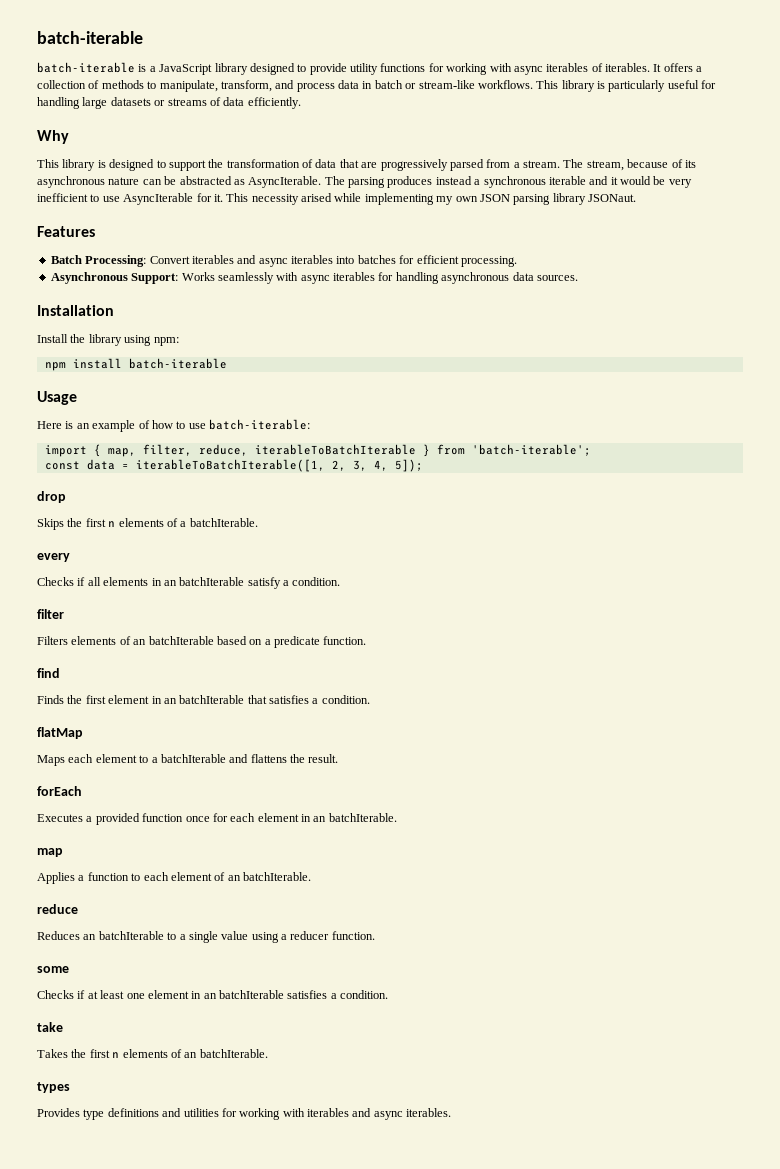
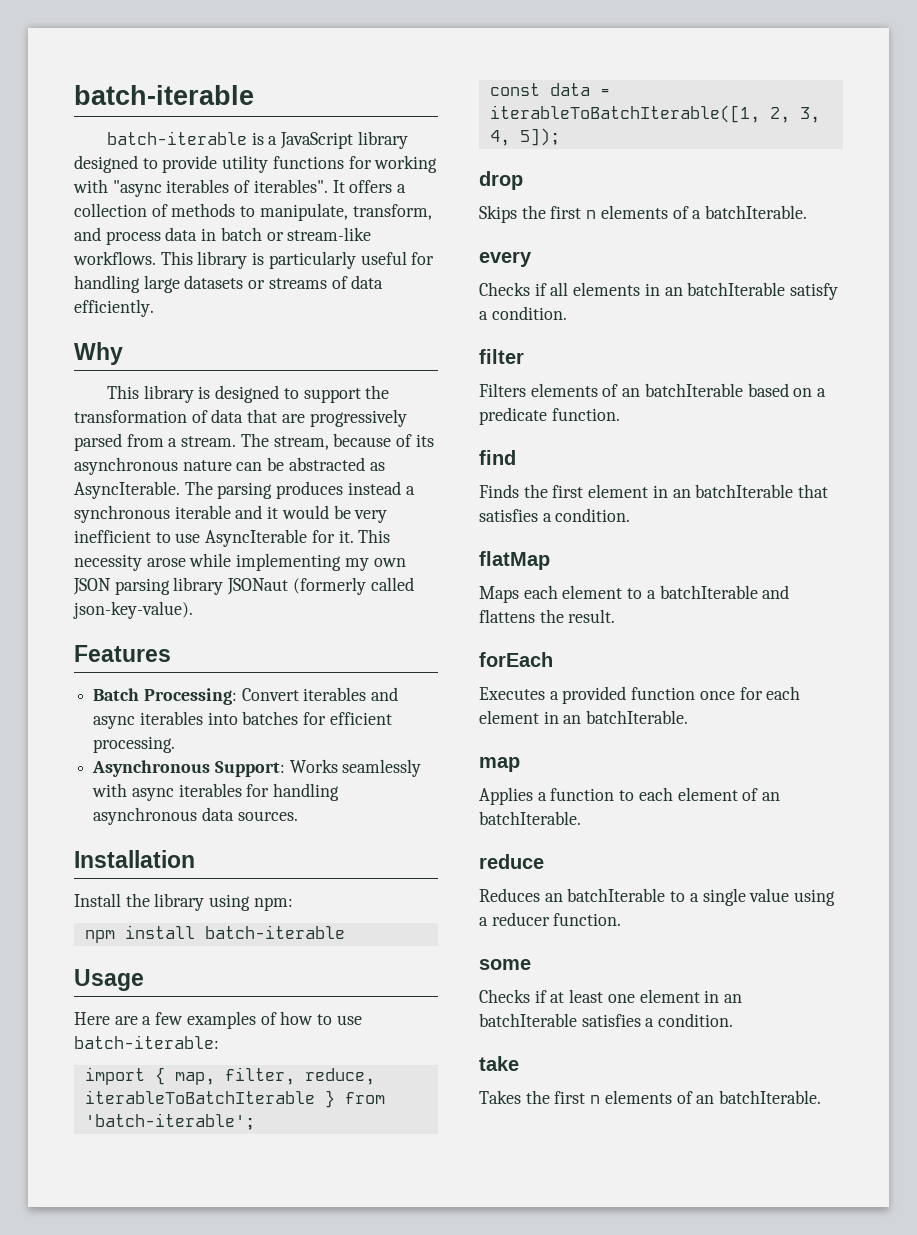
[513,66,543,75] async -> [112,180,162,197] "async
[605,63,650,72] iterables. -> [253,179,328,193] iterables".
[301,193,332,202] arised -> [146,558,186,567] arose
[588,194,636,202] JSONaut. -> [227,577,414,595] [73,601,193,619] JSONaut (formerly called json-key-value).
[65,420,136,432] is an example -> [114,1011,256,1029] are a few examples
[37,1082,70,1093] [37,1108,452,1120] // types // Provides type definitions and utilities for working with iterables and async iterables. -> (822, 1097) none

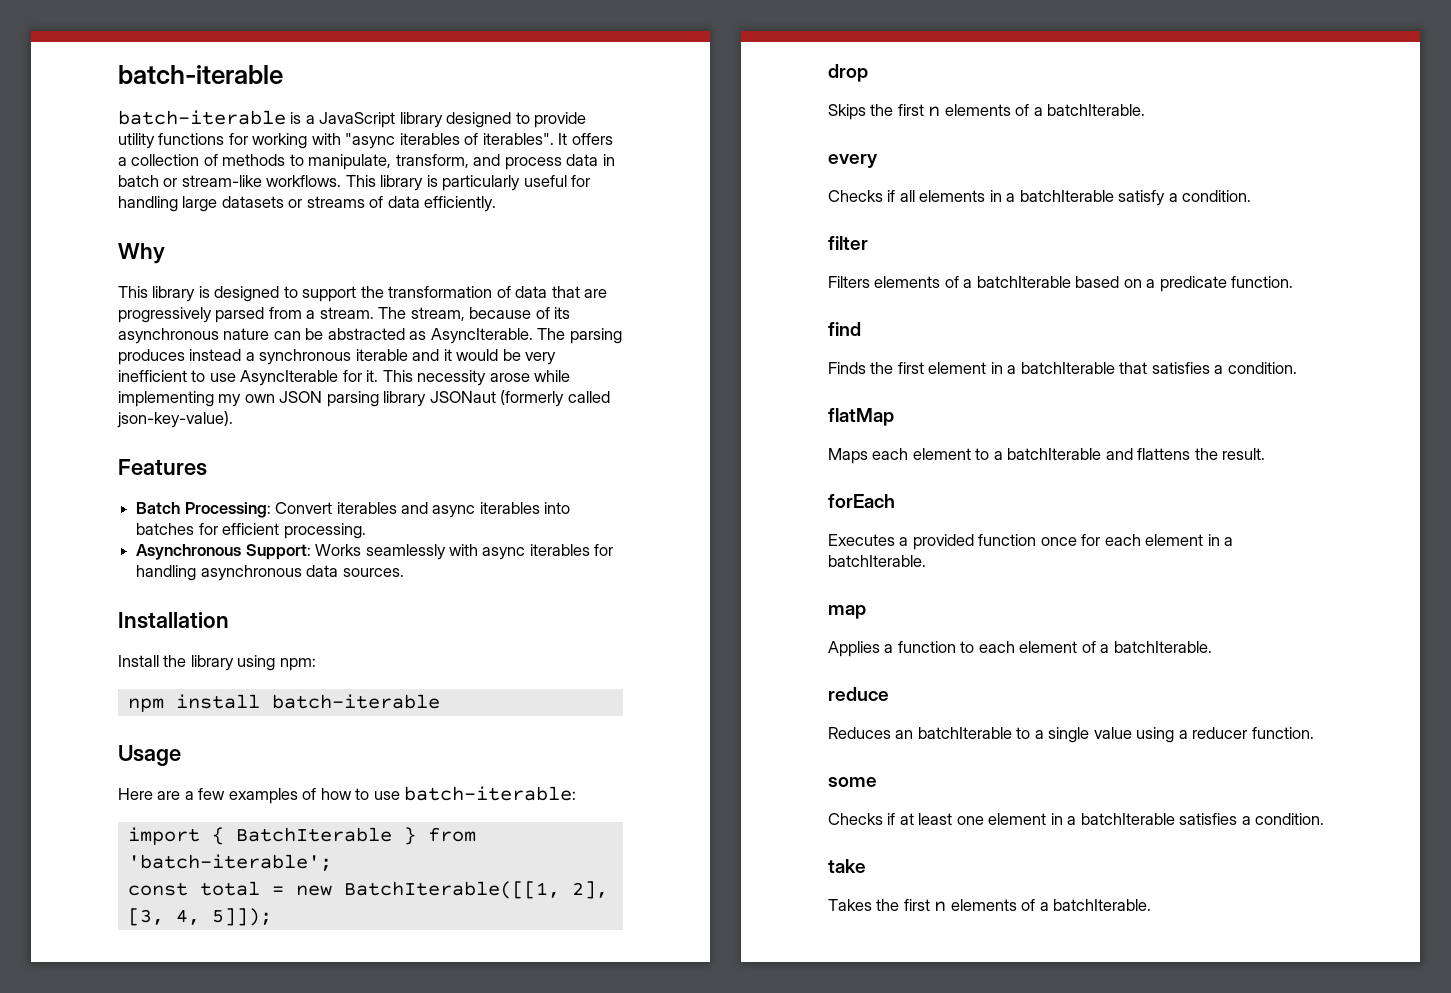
[174,1067,375,1085] [84,1090,315,1104] map, filter, reduce, iterableToBatchIterable -> [235,827,392,842] BatchIterable
[549,83,610,96] [489,105,820,123] [489,128,560,146] data = iterableToBatchIterable([1, 2, 3, 4, 5]); -> [199,881,608,899] [127,908,272,926] total = new BatchIterable([[1, 2], [3, 4, 5]]);
[664,287,683,296] an -> [1006,193,1016,202] a
[622,388,641,397] an -> [963,279,973,288] a
[672,489,691,498] an -> [1007,365,1017,374] a
[563,715,582,724] an -> [1224,537,1234,546] a
[762,792,781,801] an -> [1100,644,1110,653] a
[724,994,743,1003] an -> [1067,816,1077,825] a
[696,1095,715,1104] an -> [1039,902,1049,911] a

